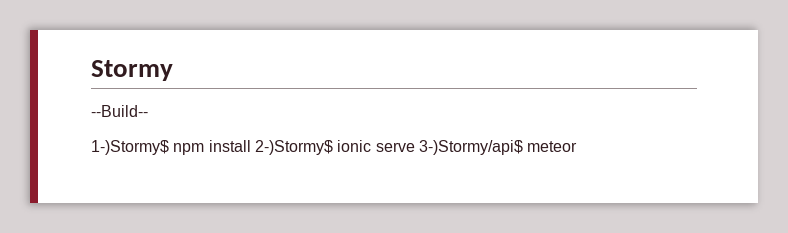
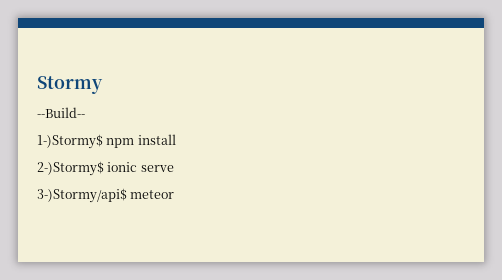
(251, 146) none -> (176, 139) //
(415, 147) none -> (174, 168) //

